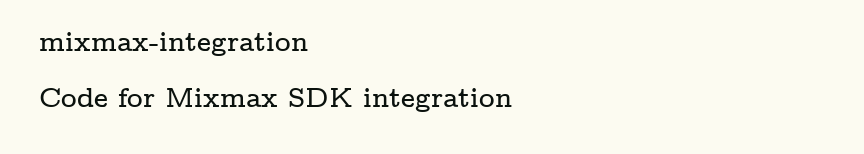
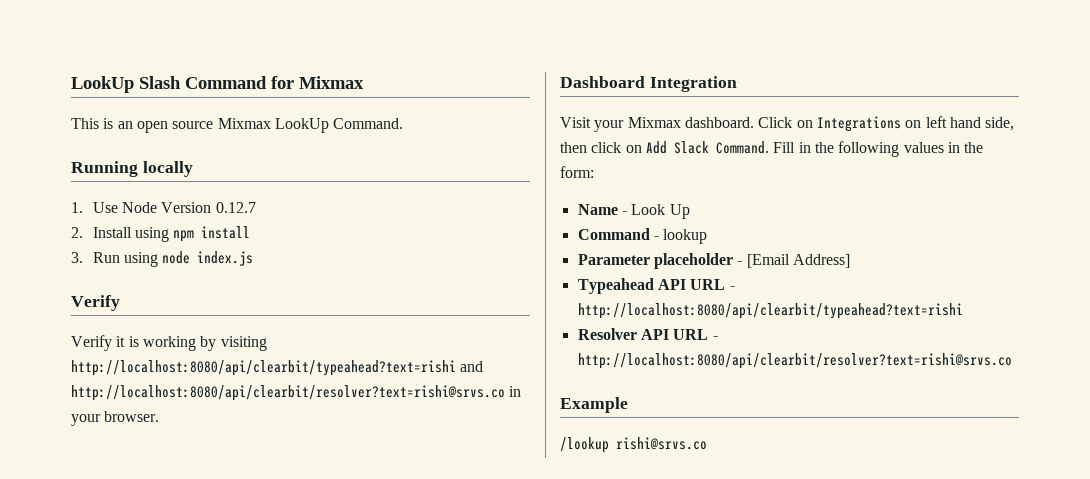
[39,32,308,56] [39,88,108,107] mixmax-integration // Code -> [71,76,267,93] LookUp Slash Command
[288,88,512,112] SDK integration -> [71,118,404,133] [71,161,193,177] [71,202,256,213] [71,226,251,242] [71,251,254,267] [71,295,120,311] [71,335,267,351] [71,360,484,376] [71,385,522,401] [71,411,160,426] [560,76,737,92] [560,116,1015,132] [560,141,984,157] [560,166,594,178] [577,204,690,219] [577,228,708,244] [577,253,850,269] [577,278,735,294] [577,303,963,319] [577,328,718,340] [577,353,1012,369] [560,397,628,413] [560,437,707,453] // This is an open source Mixmax LookUp Command. // Running locally // 1. Use Node Version 0.12.7 // 2. Install using npm install // 3. Run using node index.js // Verify // Verify it is working by visiting http://localhost:8080/api/clearbit/typeahead?text=rishi and http://localhost:8080/api/clearbit/resolver?text=rishi@srvs.co in your browser. // Dashboard Integration // Visit your Mixmax dashboard. Click on Integrations on left hand side, then click on Add Slack Command. Fill in the following values in the form: // Name - Look Up // Command - lookup // Parameter placeholder - [Email Address] // Typeahead API URL - http://localhost:8080/api/clearbit/typeahead?text=rishi // Resolver API URL - http://localhost:8080/api/clearbit/resolver?text=rishi@srvs.co // Example // /lookup rishi@srvs.co

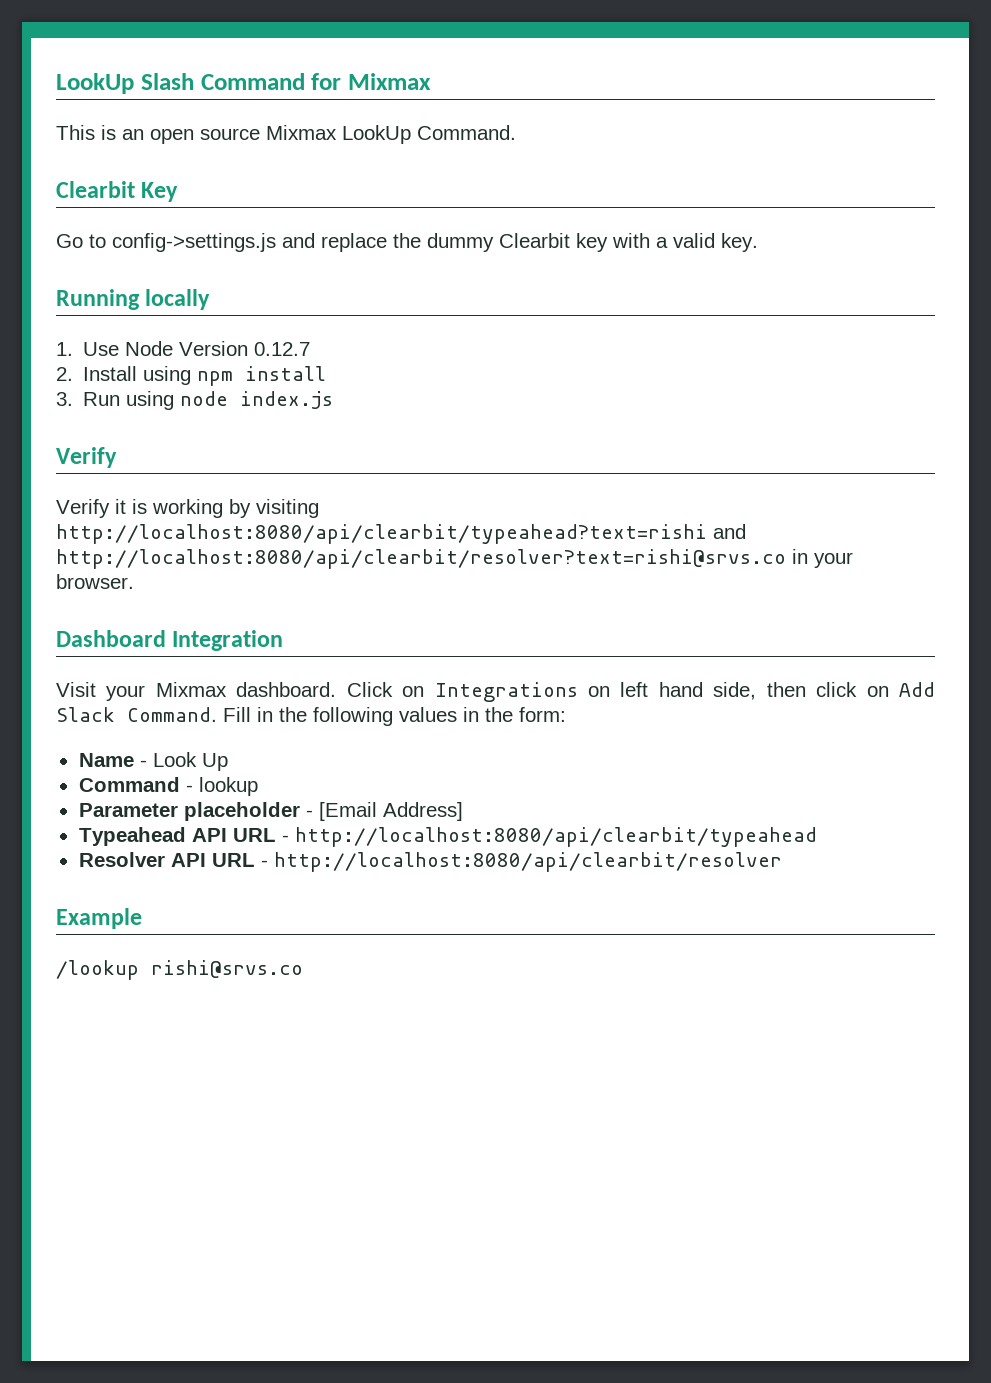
(404, 123) none -> [56,181,179,202] [56,233,758,252] // Clearbit Key // Go to config->settings.js and replace the dummy Clearbit key with a valid key.
[577,303,963,319] http://localhost:8080/api/clearbit/typeahead?text=rishi -> [294,827,817,847] http://localhost:8080/api/clearbit/typeahead
[577,353,1012,369] http://localhost:8080/api/clearbit/resolver?text=rishi@srvs.co -> [273,852,782,872] http://localhost:8080/api/clearbit/resolver

